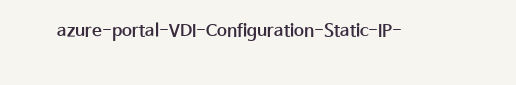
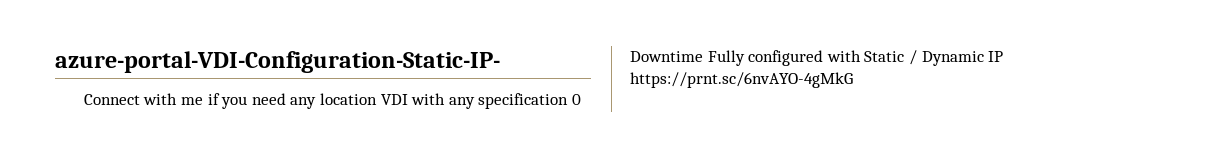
(402, 31) none -> [83,93,581,109] [630,50,1004,66] [630,72,853,88] // Connect with me if you need any location VDI with any specification 0 Downtime Fully configured with Static / Dynamic IP https://prnt.sc/6nvAYO-4gMkG

